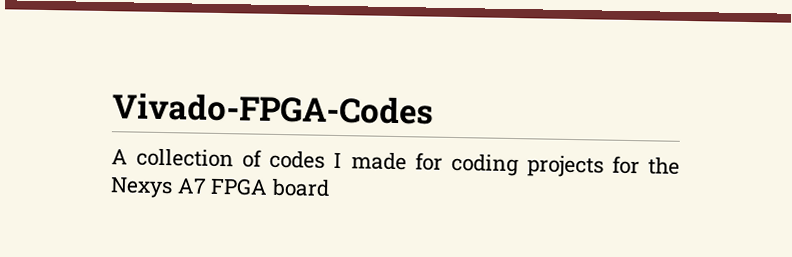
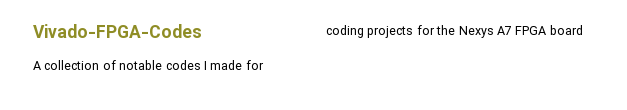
(263, 158) none -> [119,60,163,70] notable

